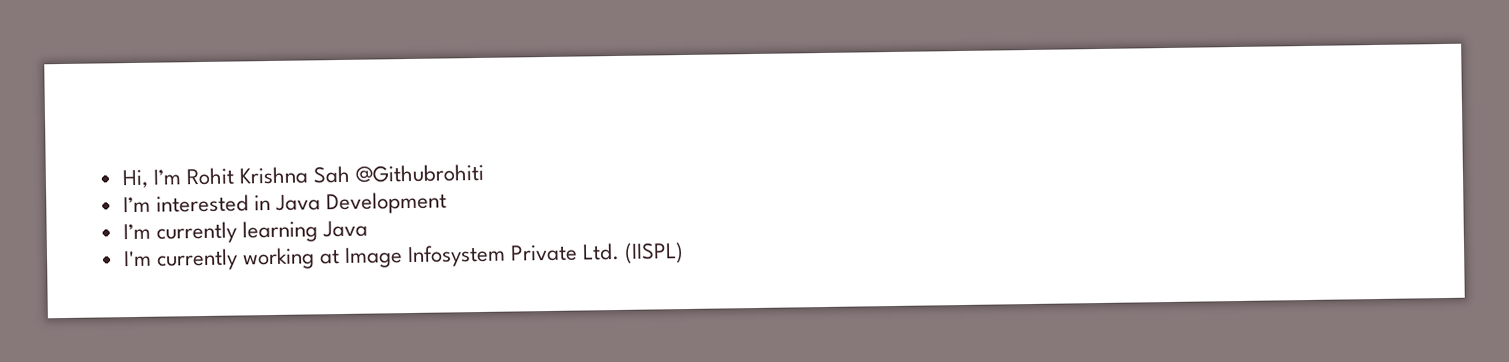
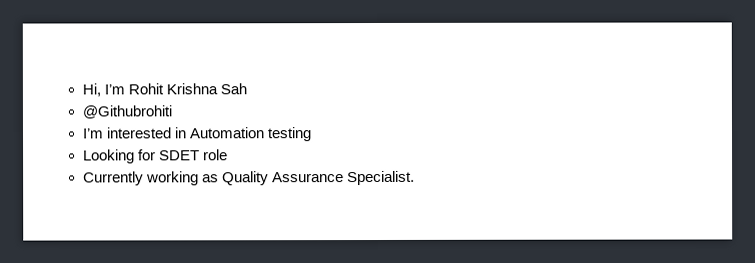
(351, 174) none -> (247, 89) //
[274,191,448,215] [122,220,368,244] [122,242,685,271] Java Development // I’m currently learning Java // I'm currently working at Image Infosystem Private Ltd. (IISPL) -> [188,127,312,142] [82,149,228,164] [82,170,415,186] Automation testing // Looking for SDET role // Currently working as Quality Assurance Specialist.

